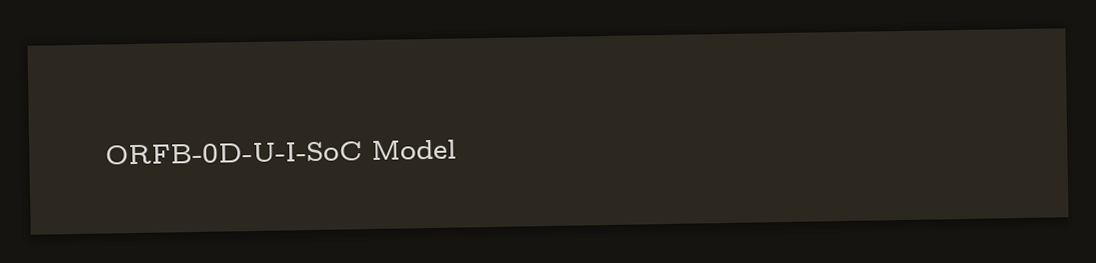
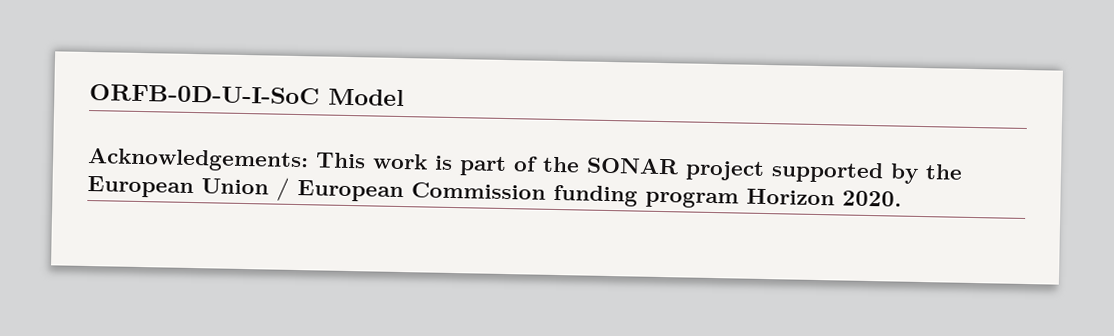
(457, 149) none -> [87,147,963,184] [87,175,902,209] // Acknowledgements: This work is part of the SONAR project supported by the European Union / European Commission funding program Horizon 2020.

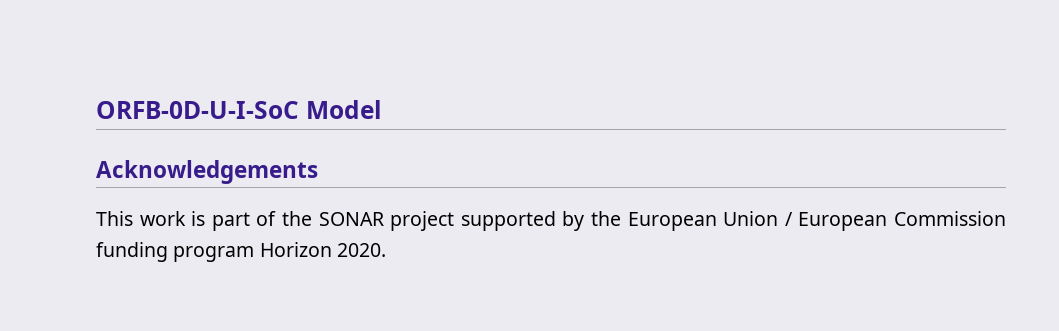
[87,147,309,173] Acknowledgements: -> [96,160,318,184] Acknowledgements //

